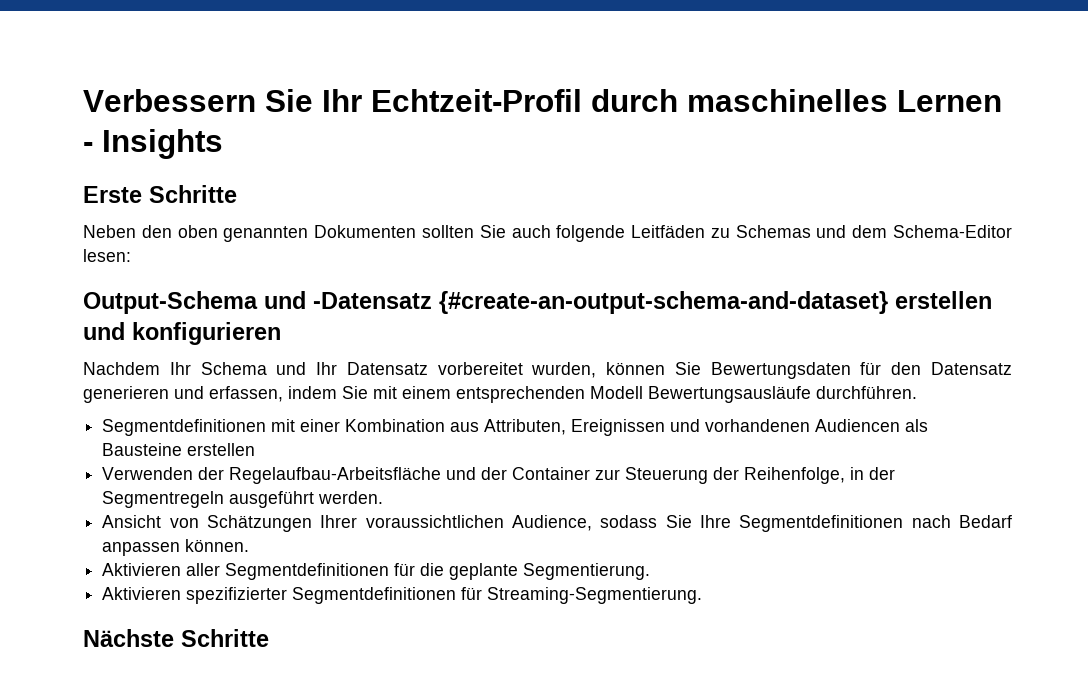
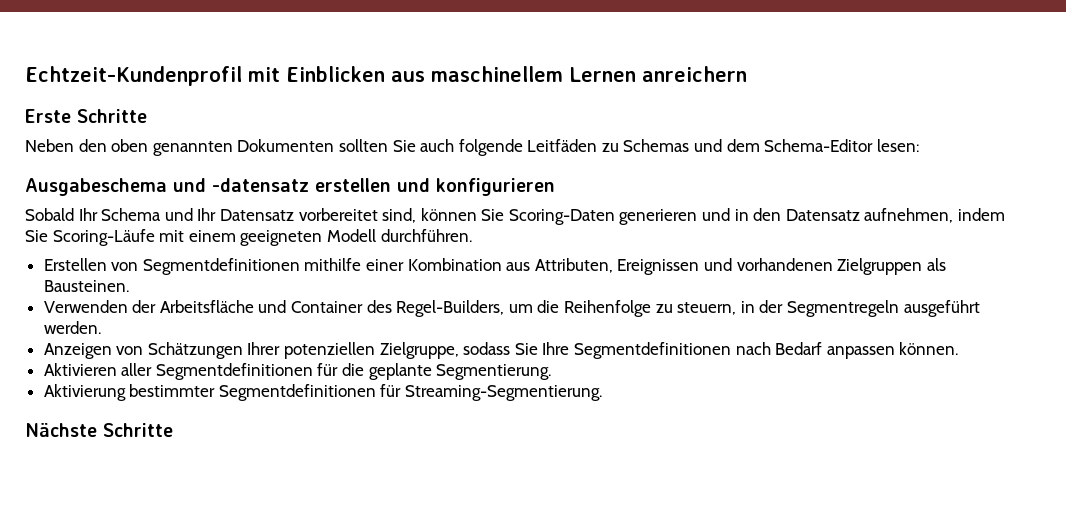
[83,89,1002,112] [83,129,223,159] Verbessern Sie Ihr Echtzeit-Profil durch maschinelles Lernen - Insights -> [25,66,747,86] Echtzeit-Kundenprofil mit Einblicken aus maschinellem Lernen anreichern
[83,291,888,314] Output-Schema und -Datensatz {#create-an-output-schema-and-dataset} -> [25,178,309,196] Ausgabeschema und -datensatz
[83,362,160,375] Nachdem -> [25,208,74,221] Sobald
[531,362,597,378] wurden, -> [382,208,417,223] sind,
[710,362,1012,379] [83,386,283,403] Bewertungsdaten für den Datensatz generieren und erfassen, -> [508,208,954,225] Scoring-Daten generieren und in den Datensatz aufnehmen,
(368, 392) none -> [52,229,155,246] Scoring-Läufe
[456,386,917,403] [102,419,296,436] entsprechenden Modell Bewertungsausläufe durchführen. // Segmentdefinitionen mit -> [240,229,472,246] [43,258,362,275] geeigneten Modell durchführen. // Erstellen von Segmentdefinitionen mithilfe
[815,419,929,432] [102,443,256,456] [102,467,846,484] Audiencen als Bausteine erstellen // Verwenden der Regelaufbau-Arbeitsfläche und der Container zur Steuerung der Reihenfolge, -> [837,258,946,275] [43,280,129,292] [43,300,737,317] Zielgruppen als Bausteinen. // Verwenden der Arbeitsfläche und Container des Regel-Builders, um die Reihenfolge zu steuern,
[102,515,162,528] Ansicht -> [43,343,112,359] Anzeigen
[365,515,592,531] voraussichtlichen Audience, -> [284,342,459,359] potenziellen Zielgruppe,
[102,587,288,604] Aktivieren spezifizierter -> [43,384,216,401] Aktivierung bestimmter

